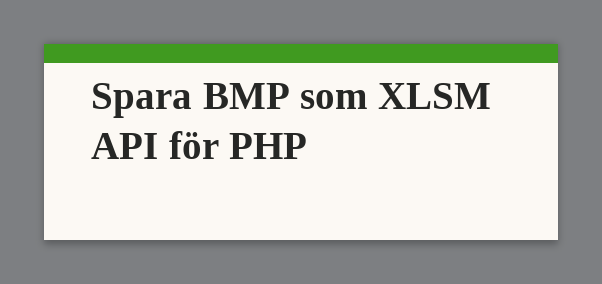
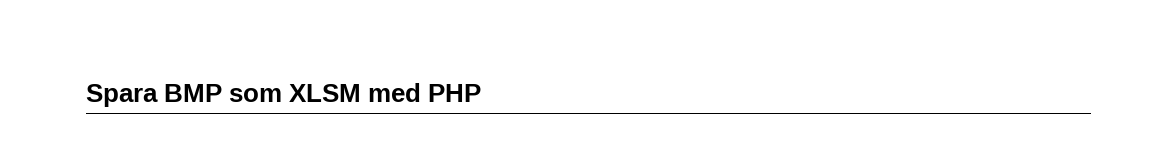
[91,131,219,159] API för -> [368,83,422,102] med

